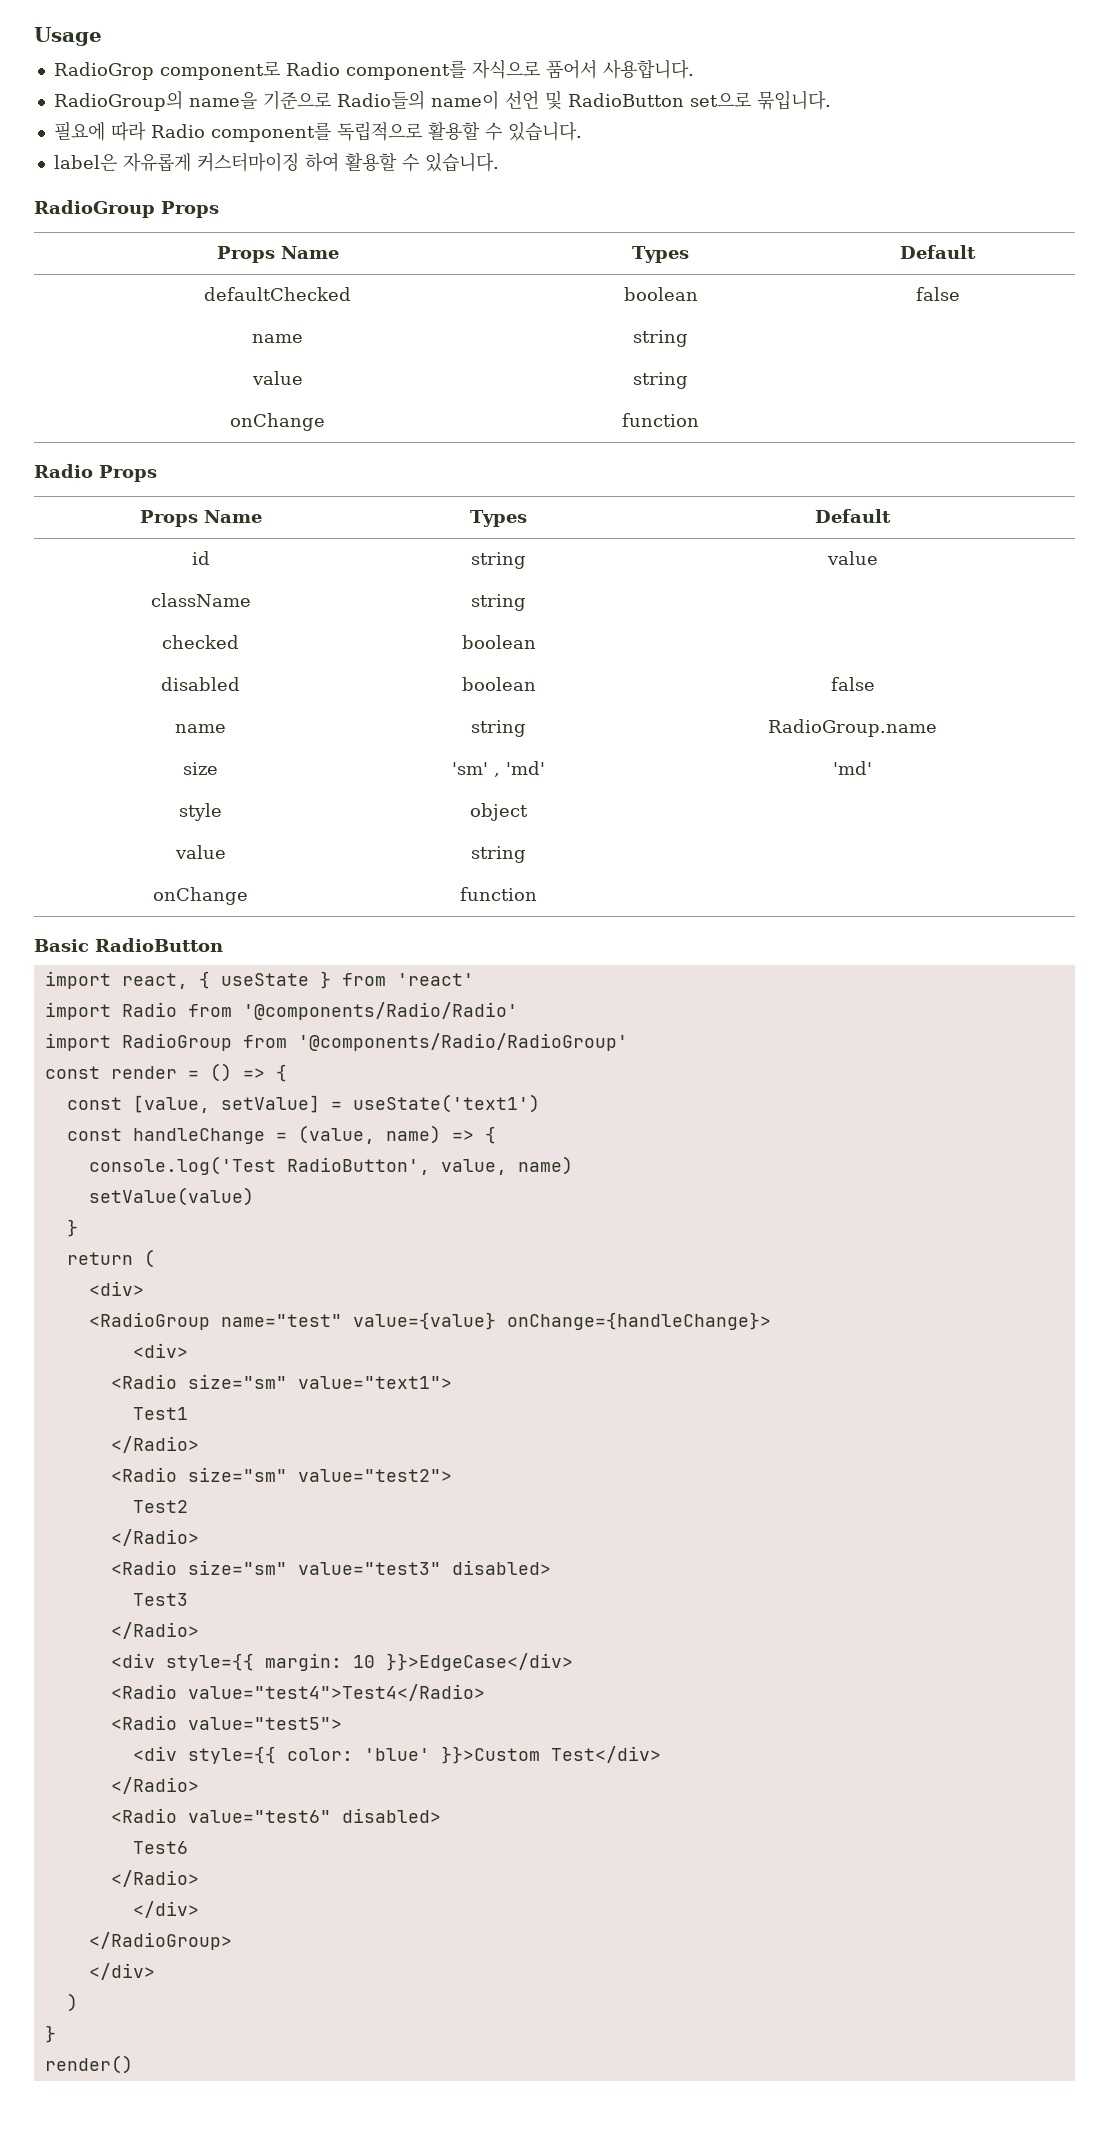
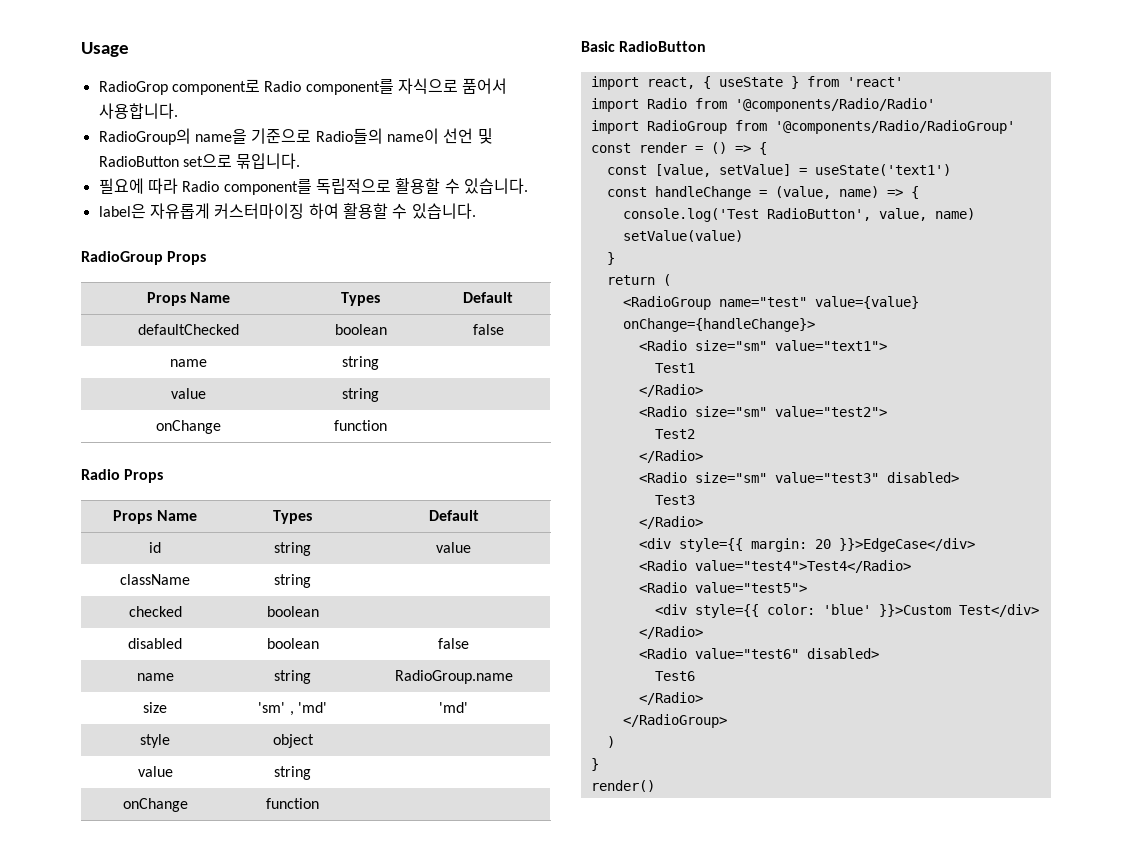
[88,1281,144,1296] // <div> -> (671, 280) none
[132,1343,188,1358] // <div> -> (815, 325) none
[352,1655,375,1668] 10 -> [814,539,831,549] 20
[132,1901,199,1918] // </div> -> (703, 698) none
[88,1963,155,1980] // </div> -> (727, 721) none

